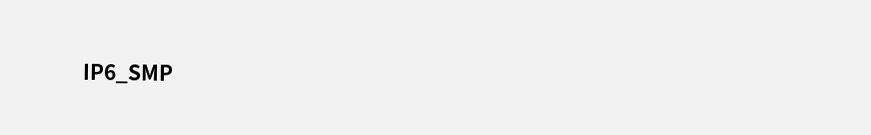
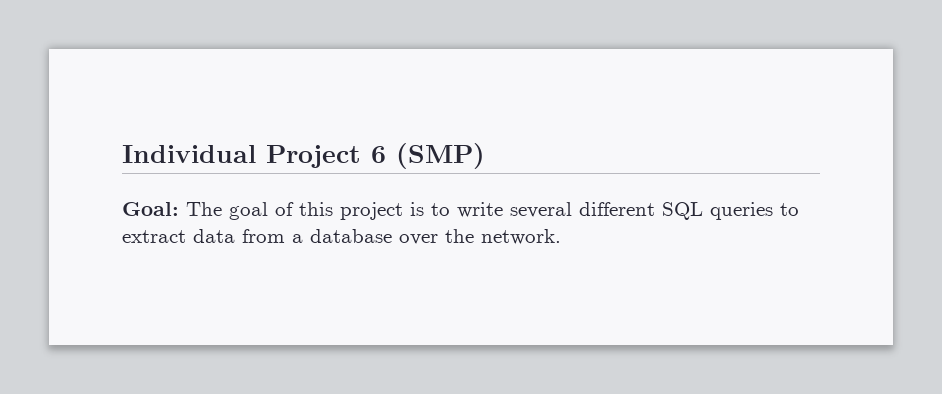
[82,63,174,84] IP6_SMP -> [122,143,485,169] [122,202,799,220] [122,229,561,245] Individual Project 6 (SMP) // Goal: The goal of this project is to write several different SQL queries to extract data from a database over the network.

